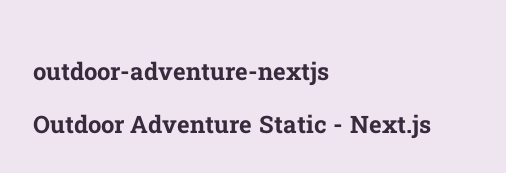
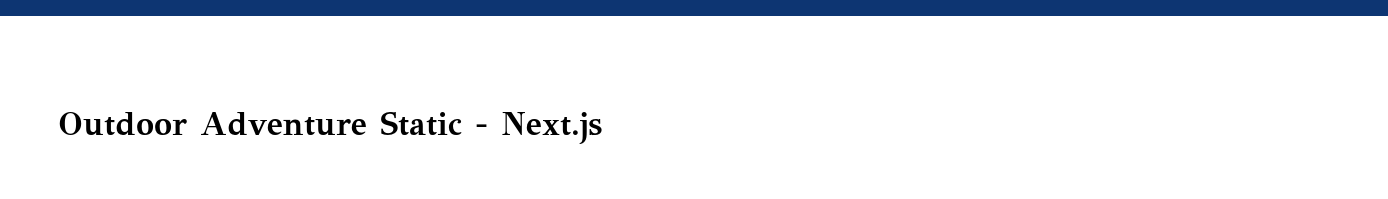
[33,61,329,86] outdoor-adventure-nextjs // -> (58, 124) none

